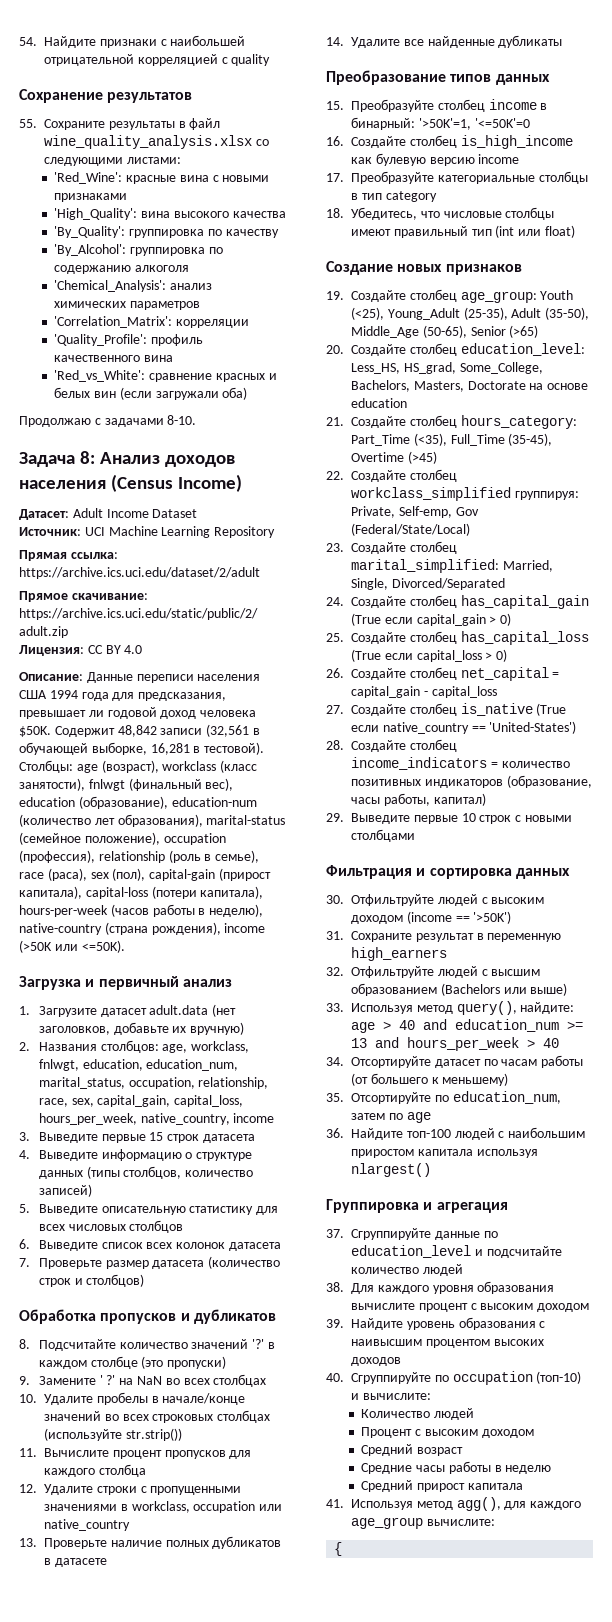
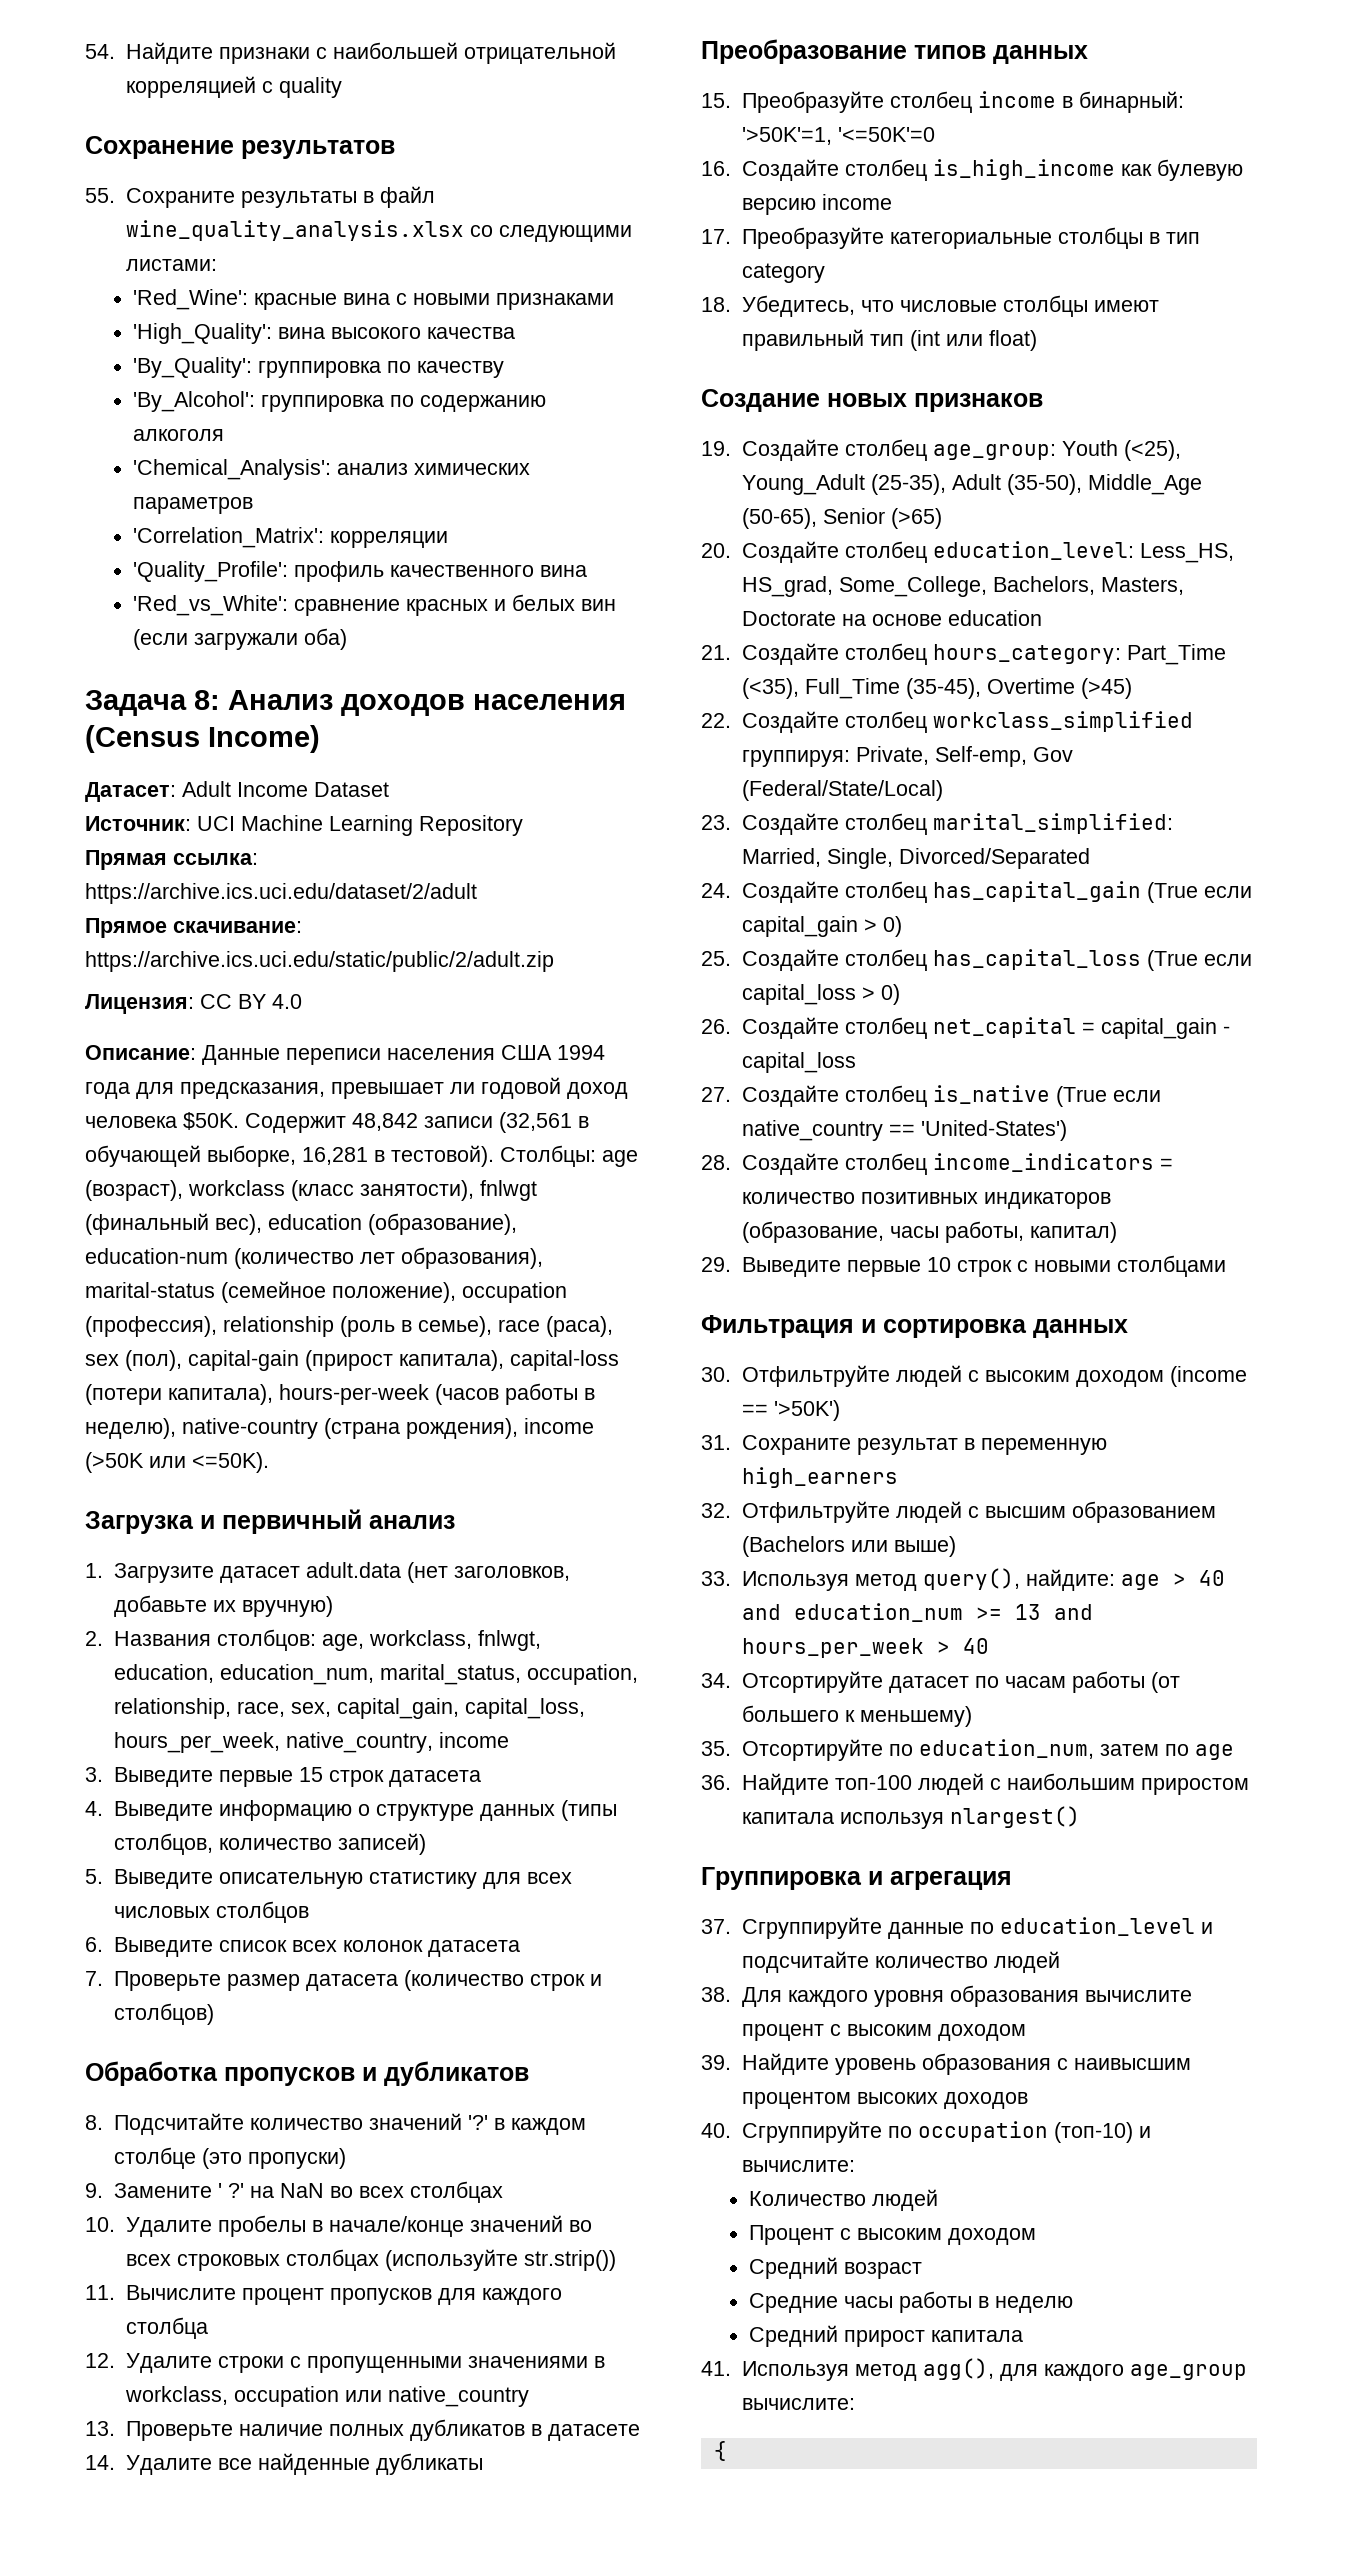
[19,415,197,427] // Продолжаю с задачами 8-10. -> (347, 639) none

